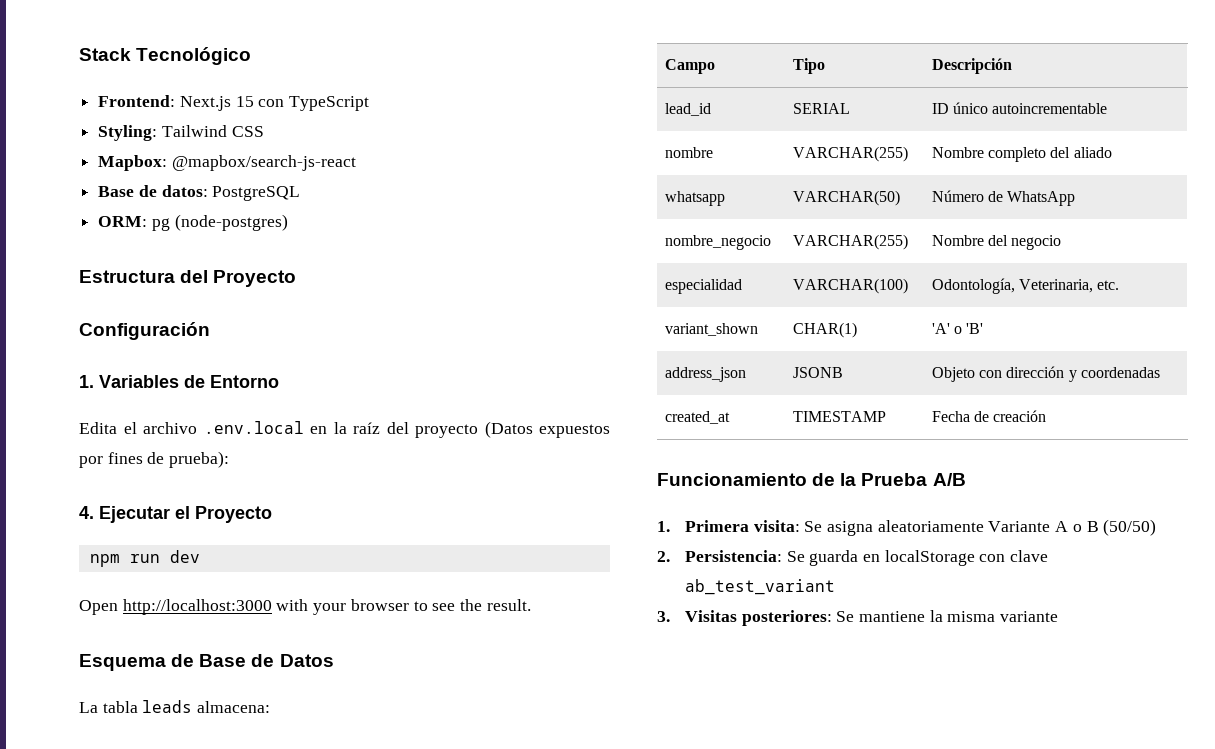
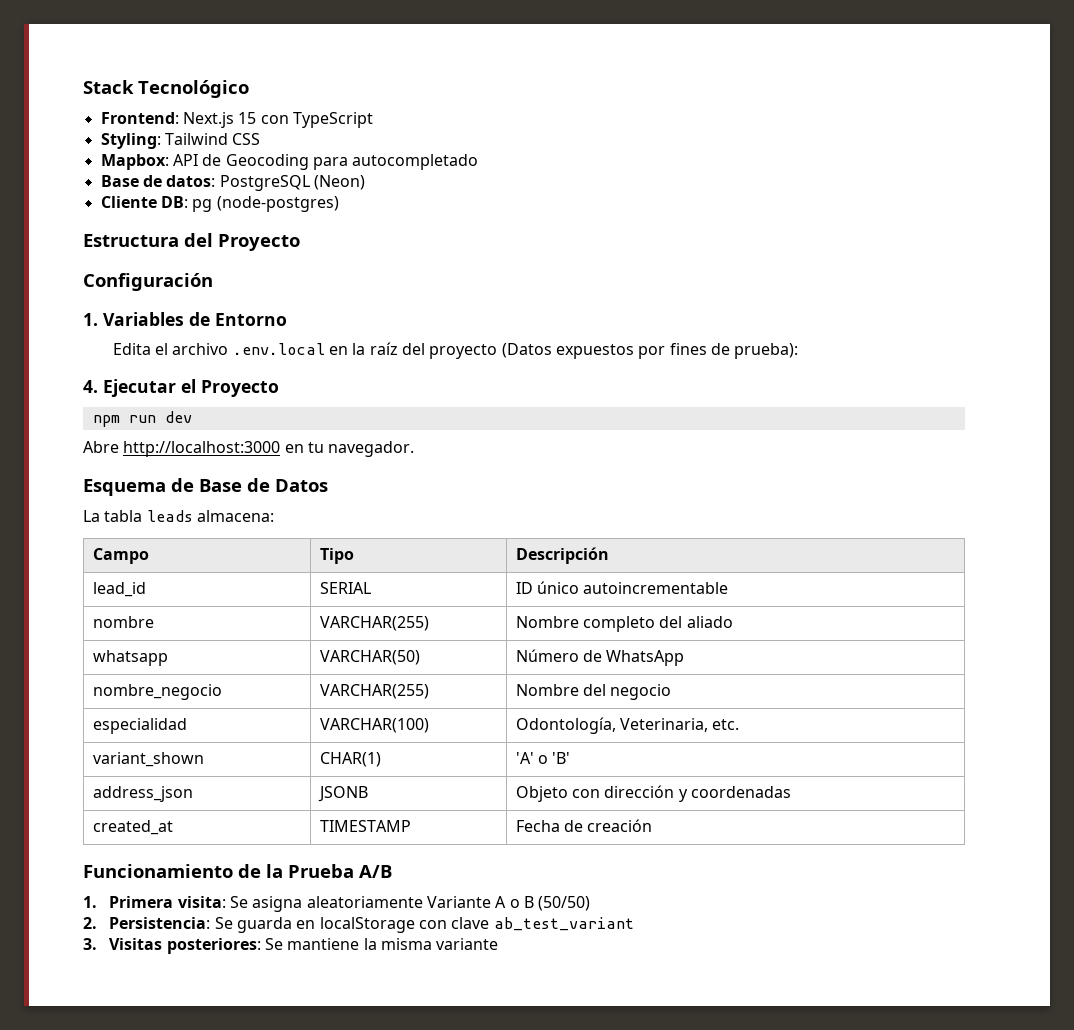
[171,155,356,171] @mapbox/search-js-react -> [172,154,479,170] API de Geocoding para autocompletado
[98,216,148,227] // ORM: -> [313,175,365,190] [100,196,188,208] (Neon) // Cliente DB:
[79,599,531,615] Open http://localhost:3000 with your browser to see the result. -> [83,441,415,457] Abre http://localhost:3000 en tu navegador.

